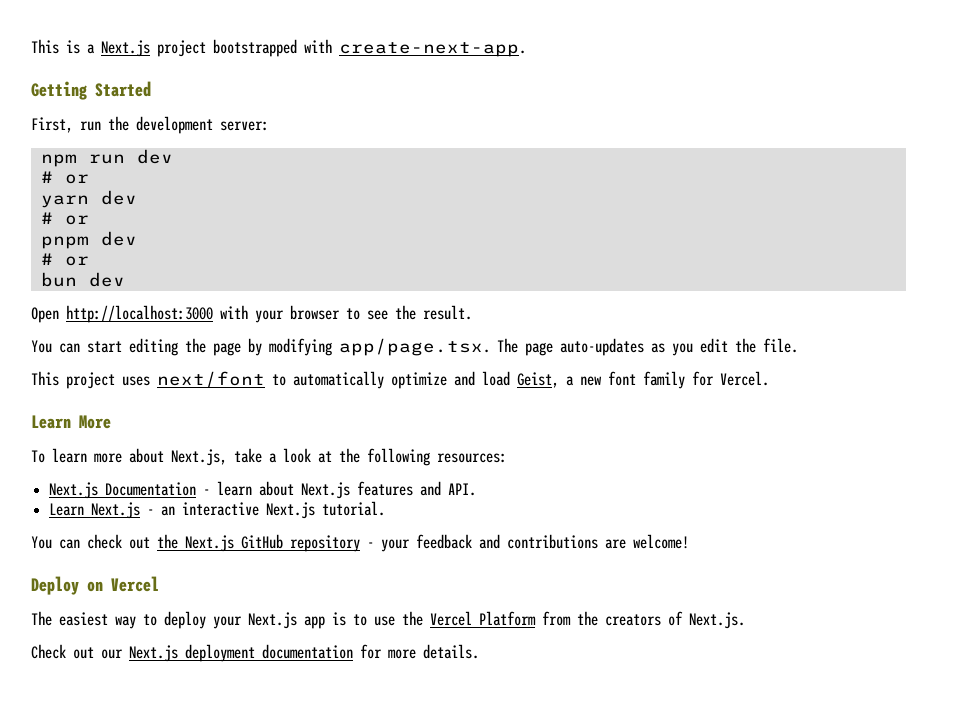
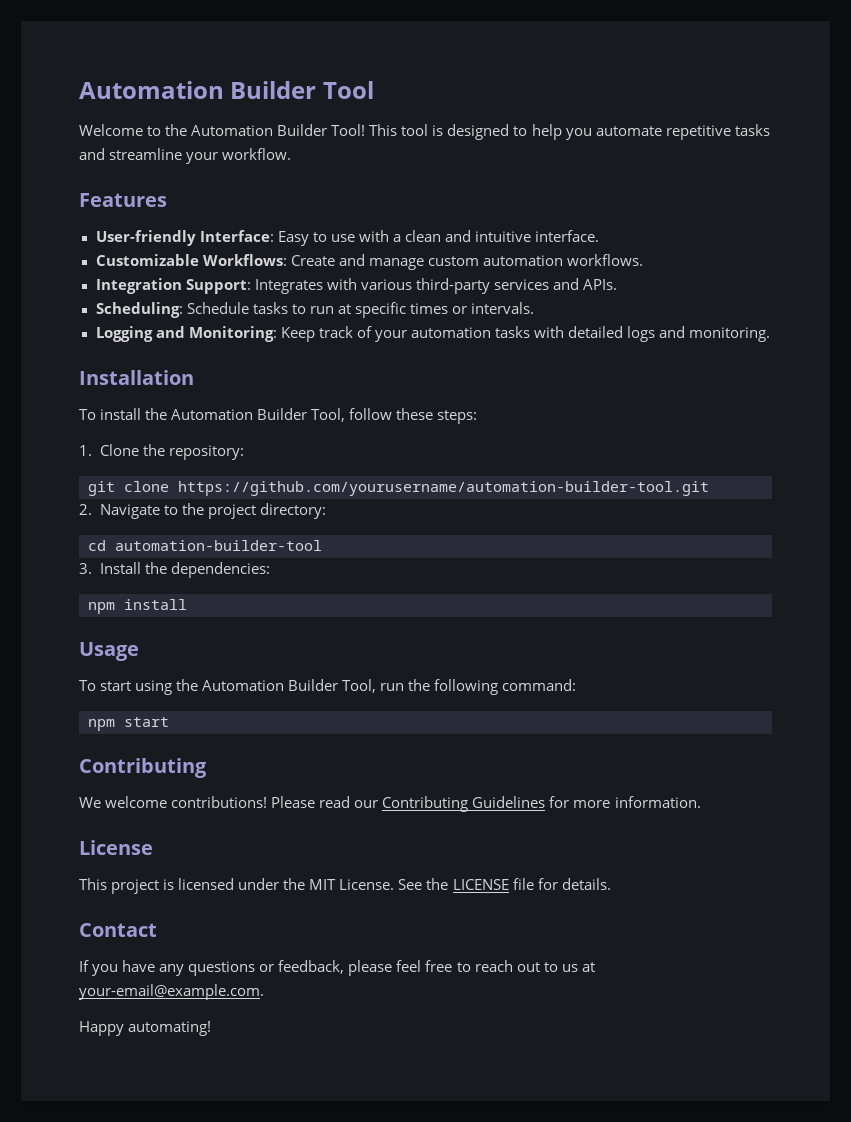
[31,39,526,57] [31,81,151,100] [31,116,269,134] [40,149,173,167] [40,171,89,184] [40,190,137,208] [40,212,89,225] [40,231,137,249] [40,253,89,266] [40,272,125,287] [31,305,472,323] [31,338,798,356] [31,371,769,389] [31,415,111,429] [31,448,507,466] [49,481,477,499] [49,501,386,519] [31,534,689,552] [31,576,159,595] [31,611,745,629] [31,644,479,662] This is a Next.js project bootstrapped with create-next-app. // Getting Started // First, run the development server: // npm run dev // # or // yarn dev // # or // pnpm dev // # or // bun dev // Open http://localhost:3000 with your browser to see the result. // You can start editing the page by modifying app/page.tsx. The page auto-updates as you edit the file. // This project uses next/font to automatically optimize and load Geist, a new font family for Vercel. // Learn More // To learn more about Next.js, take a look at the following resources: // Next.js Documentation - learn about Next.js features and API. // Learn Next.js - an interactive Next.js tutorial. // You can check out the Next.js GitHub repository - your feedback and contributions are welcome! // Deploy on Vercel // The easiest way to deploy your Next.js app is to use the Vercel Platform from the creators of Next.js. // Check out our Next.js deployment documentation for more details. -> [79,81,374,99] [79,124,770,140] [79,148,292,164] [79,193,167,207] [95,230,600,246] [95,254,643,270] [95,278,617,294] [95,302,534,318] [95,326,771,342] [79,370,194,385] [79,408,478,424] [79,444,244,460] [88,481,709,496] [79,503,326,519] [88,540,322,551] [79,562,270,578] [88,599,187,614] [79,642,139,661] [79,679,577,695] [88,717,169,731] [79,758,207,778] [79,796,701,812] [79,840,153,855] [79,878,611,894] [79,923,157,937] [79,960,595,976] [79,984,264,1000] [79,1021,212,1036] Automation Builder Tool // Welcome to the Automation Builder Tool! This tool is designed to help you automate repetitive tasks and streamline your workflow. // Features // User-friendly Interface: Easy to use with a clean and intuitive interface. // Customizable Workflows: Create and manage custom automation workflows. // Integration Support: Integrates with various third-party services and APIs. // Scheduling: Schedule tasks to run at specific times or intervals. // Logging and Monitoring: Keep track of your automation tasks with detailed logs and monitoring. // Installation // To install the Automation Builder Tool, follow these steps: // 1. Clone the repository: // git clone https://github.com/yourusername/automation-builder-tool.git // 2. Navigate to the project directory: // cd automation-builder-tool // 3. Install the dependencies: // npm install // Usage // To start using the Automation Builder Tool, run the following command: // npm start // Contributing // We welcome contributions! Please read our Contributing Guidelines for more information. // License // This project is licensed under the MIT License. See the LICENSE file for details. // Contact // If you have any questions or feedback, please feel free to reach out to us at your-email@example.com. // Happy automating!

